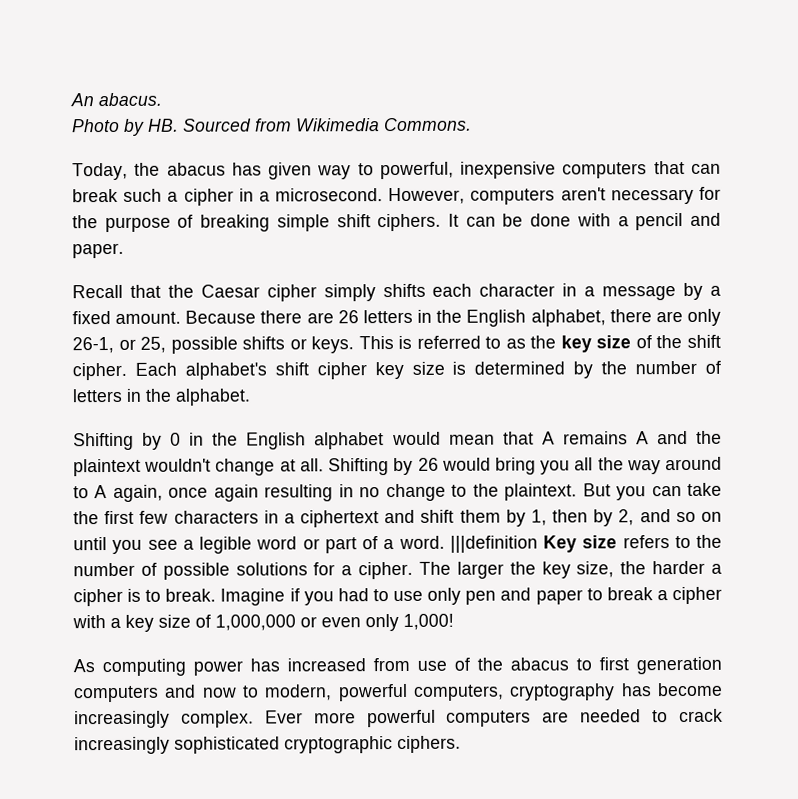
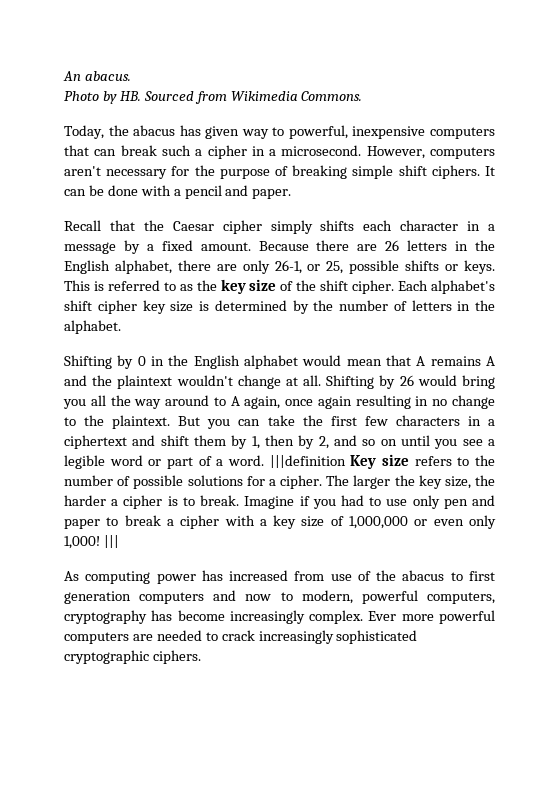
(454, 621) none -> [103,535,119,548] |||

